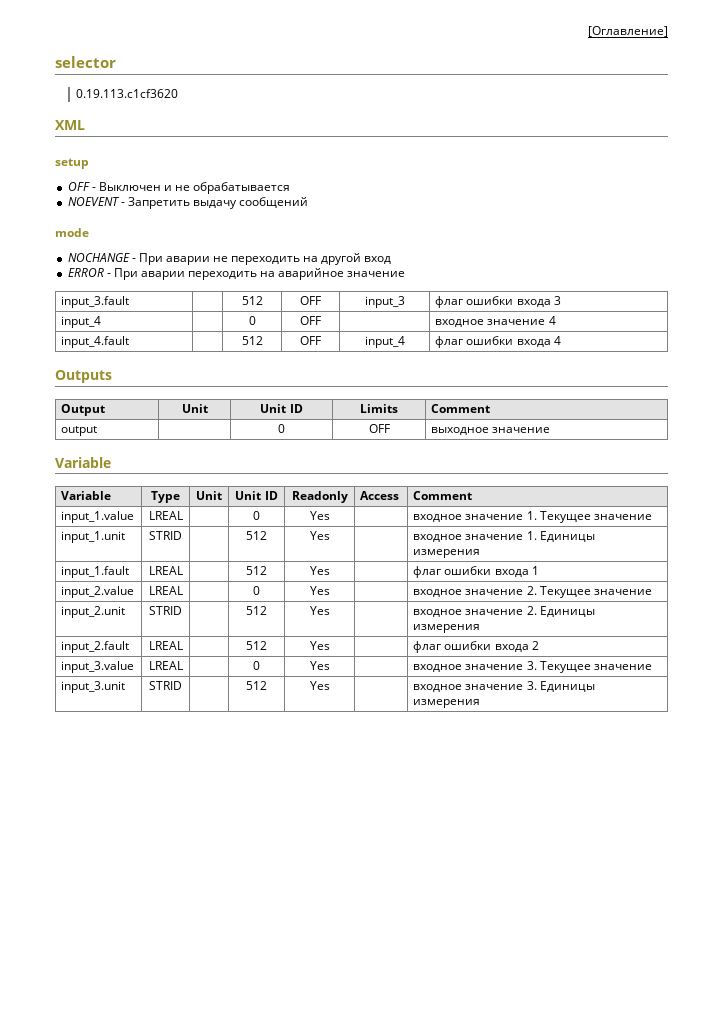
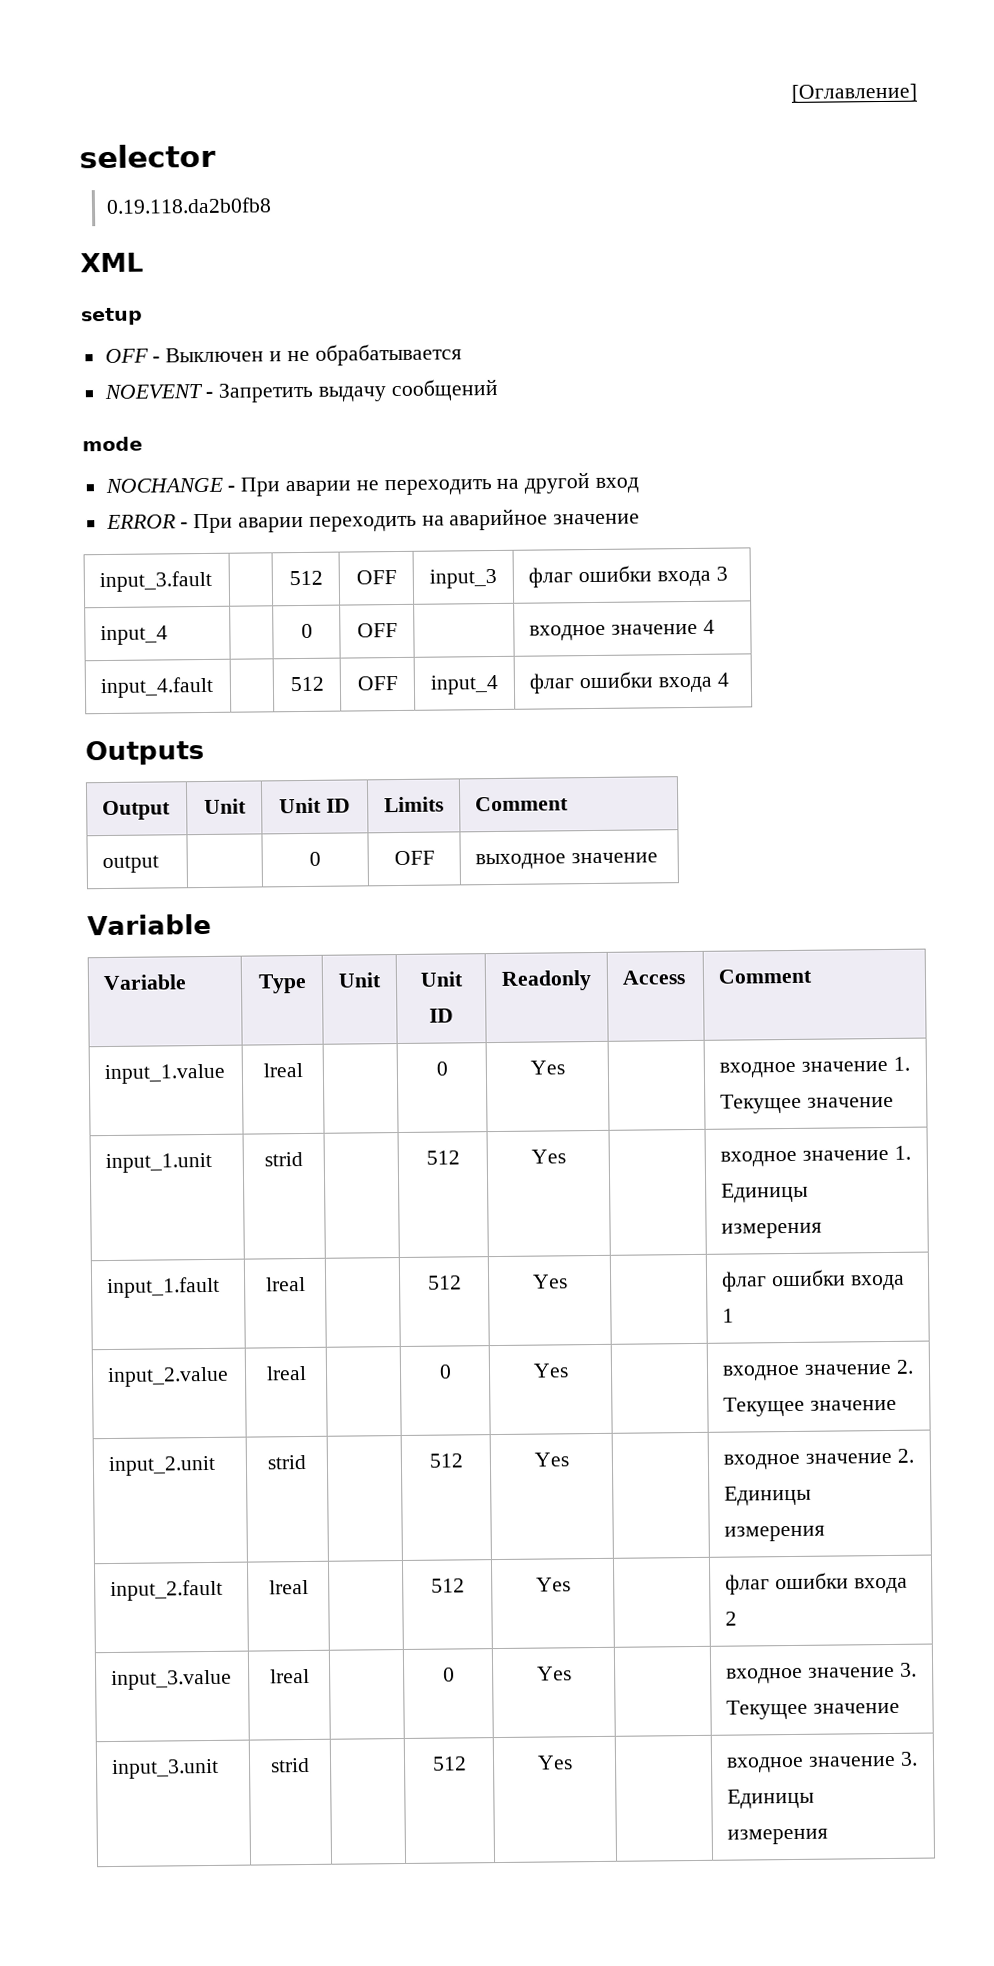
[75,89,178,98] 0.19.113.c1cf3620 -> [105,197,272,214] 0.19.118.da2b0fb8
[148,511,183,520] LREAL -> [262,1063,303,1078] lreal
[149,531,182,540] STRID -> [264,1152,303,1167] strid
[148,566,183,575] LREAL -> [265,1276,306,1292] lreal
[148,586,183,595] LREAL -> [265,1365,307,1381] lreal
[149,606,182,615] STRID -> [267,1454,306,1470] strid
[148,641,183,650] LREAL -> [268,1579,309,1595] lreal
[148,661,183,670] LREAL -> [269,1668,310,1684] lreal
[149,681,182,690] STRID -> [270,1757,310,1773] strid

